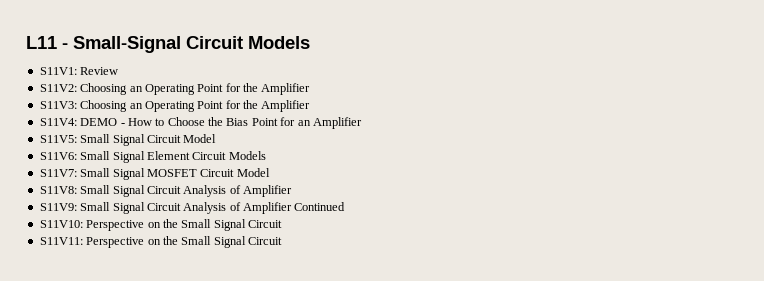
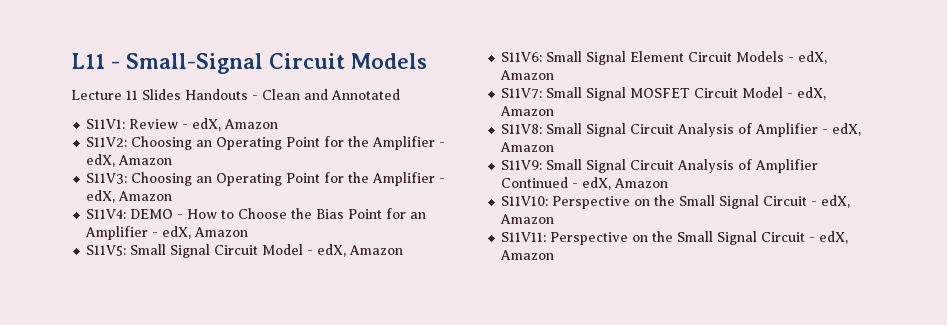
(310, 42) none -> [71,89,400,100] // Lecture 11 Slides Handouts - Clean and Annotated
(119, 71) none -> [182,118,279,131] - edX, Amazon
(311, 89) none -> [439,142,446,147] [86,154,173,167] - edX, Amazon
(311, 106) none -> [439,178,446,183] [86,190,173,203] - edX, Amazon
(362, 123) none -> [152,226,249,239] - edX, Amazon
(217, 138) none -> [307,244,404,257] - edX, Amazon
(266, 155) none -> [788,51,828,64] [500,70,555,80] - edX, Amazon
(270, 172) none -> [787,87,827,100] [500,106,555,116] - edX, Amazon
(292, 191) none -> [822,123,862,136] [500,142,555,152] - edX, Amazon
(346, 206) none -> [572,177,669,190] - edX, Amazon
(282, 224) none -> [811,195,851,208] [500,214,555,224] - edX, Amazon
(282, 241) none -> [809,231,849,244] [500,250,555,260] - edX, Amazon

